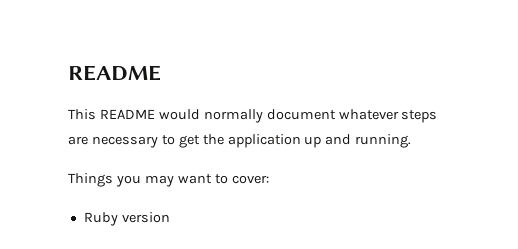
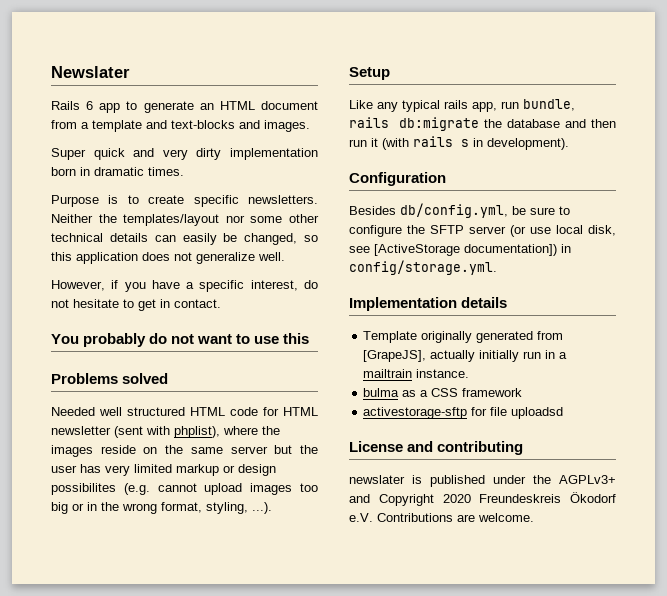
[68,65,161,81] [68,109,438,123] [68,134,412,148] [68,173,269,187] [83,212,170,226] README // This README would normally document whatever steps are necessary to get the application up and running. // Things you may want to cover: // Ruby version -> [51,66,130,78] [51,101,318,113] [51,120,310,132] [51,148,318,160] [51,167,184,176] [51,195,318,207] [51,214,319,226] [51,233,318,245] [51,252,285,264] [51,280,318,292] [51,299,221,311] [51,333,310,347] [51,373,169,384] [51,407,318,416] [51,426,280,438] [51,445,318,457] [51,464,276,476] [51,483,318,495] [51,502,272,514] [349,67,390,80] [349,99,575,112] [349,117,616,131] [349,136,569,150] [349,172,446,186] [349,203,570,218] [349,225,616,237] [349,244,571,256] [349,260,497,275] [349,297,508,311] [363,331,564,343] [363,350,568,362] [363,369,470,378] [363,388,523,397] [363,407,564,419] [349,441,524,455] [349,475,616,487] [349,492,616,506] [349,513,534,522] Newslater // Rails 6 app to generate an HTML document from a template and text-blocks and images. // Super quick and very dirty implementation born in dramatic times. // Purpose is to create specific newsletters. Neither the templates/layout nor some other technical details can easily be changed, so this application does not generalize well. // However, if you have a specific interest, do not hesitate to get in contact. // You probably do not want to use this // Problems solved // Needed well structured HTML code for HTML newsletter (sent with phplist), where the images reside on the same server but the user has very limited markup or design possibilites (e.g. cannot upload images too big or in the wrong format, styling, ...). // Setup // Like any typical rails app, run bundle, rails db:migrate the database and then run it (with rails s in development). // Configuration // Besides db/config.yml, be sure to configure the SFTP server (or use local disk, see [ActiveStorage documentation]) in config/storage.yml. // Implementation details // Template originally generated from [GrapeJS], actually initially run in a mailtrain instance. // bulma as a CSS framework // activestorage-sftp for file uploadsd // License and contributing // newslater is published under the AGPLv3+ and Copyright 2020 Freundeskreis Ökodorf e.V. Contributions are welcome.

